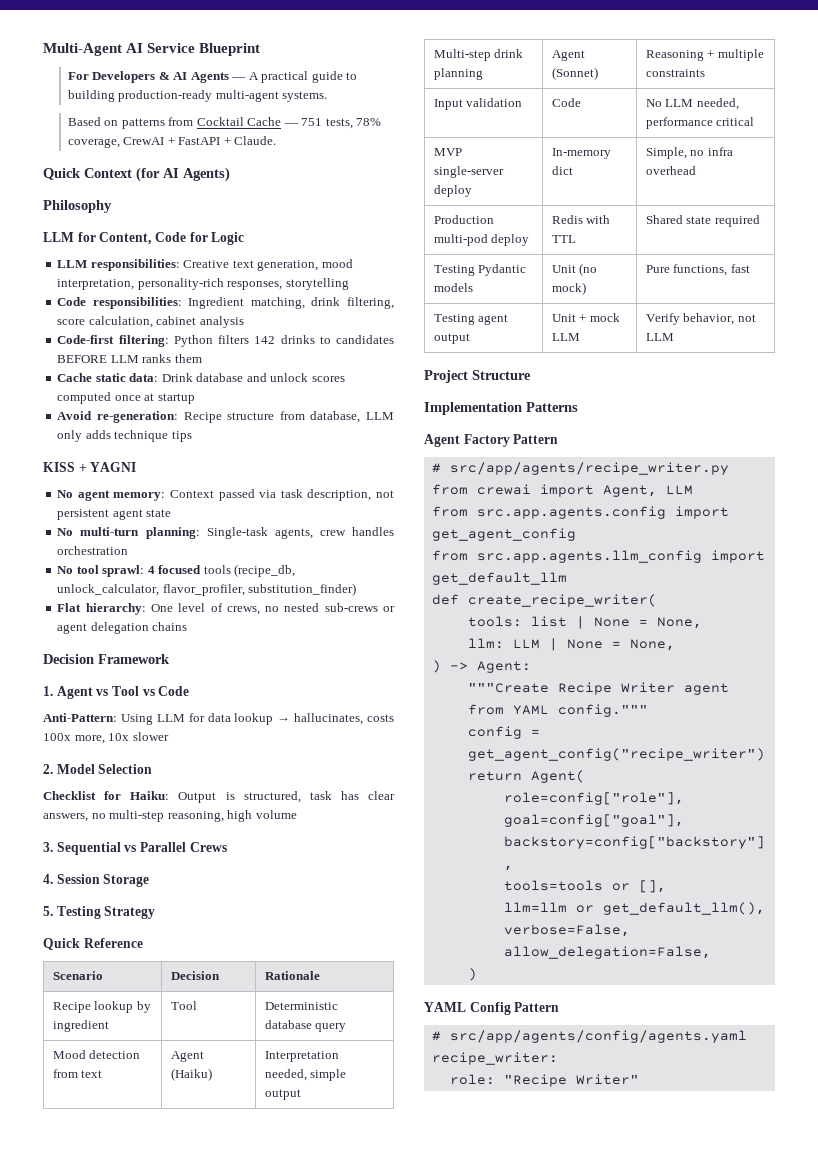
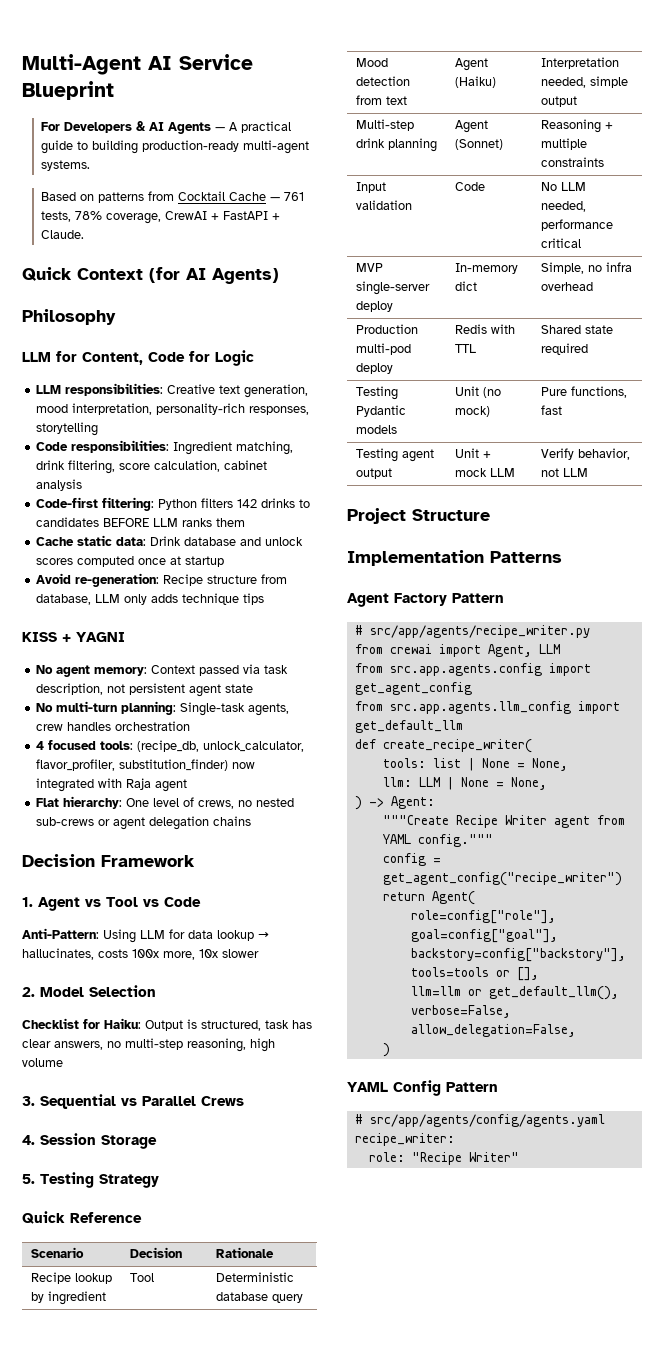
[301,118,323,126] 751 -> [283,192,304,201] 761
[57,565,145,577] No tool sprawl: -> (191, 726) none
[203,565,231,574] tools -> [100,741,134,750] tools:
(357, 589) none -> [232,762,256,769] [36,778,188,792] now integrated with Raja agent

